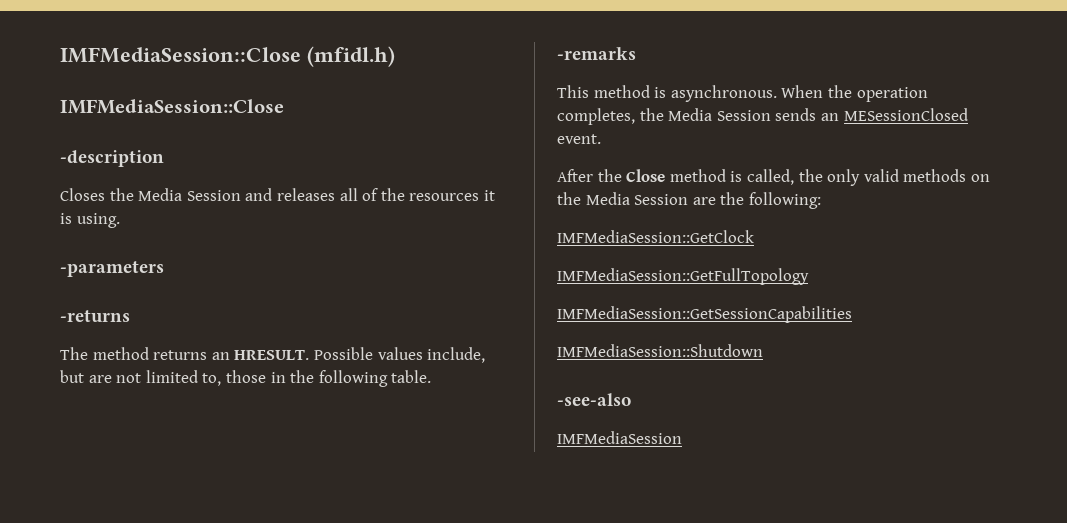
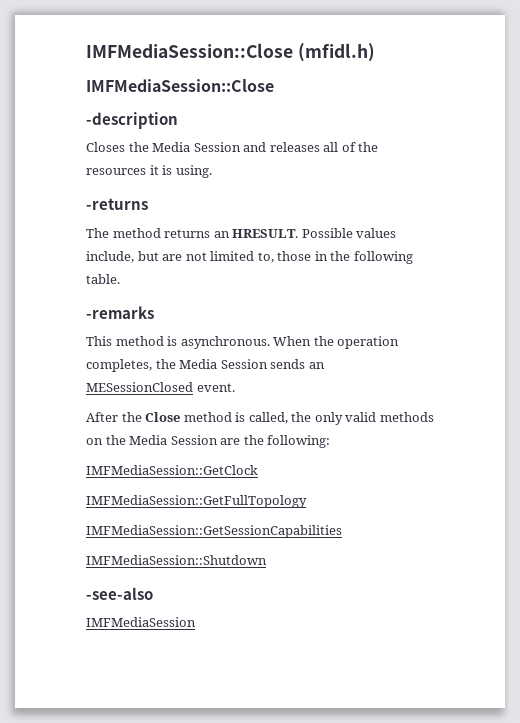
[60,261,164,277] // -parameters -> (212, 171) none

